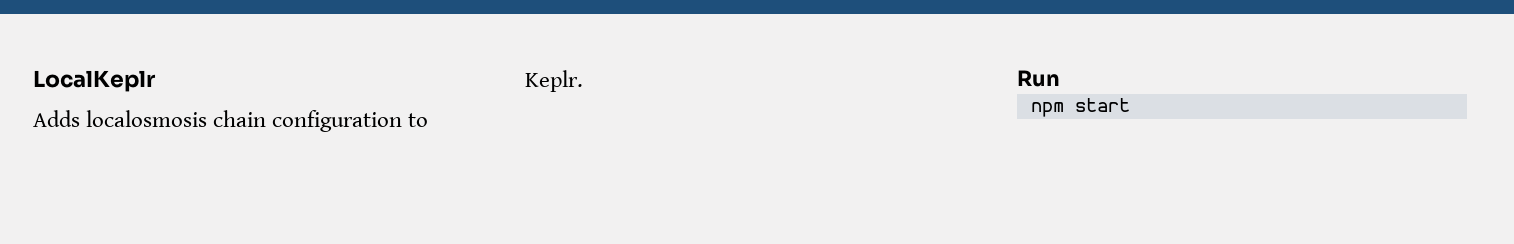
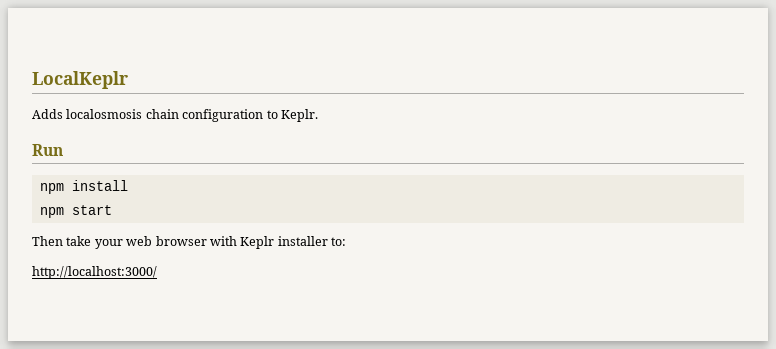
(1060, 78) none -> [39,180,128,194] // npm install
(1130, 105) none -> [32,236,346,249] [32,266,157,279] // Then take your web browser with Keplr installer to: // http://localhost:3000/

